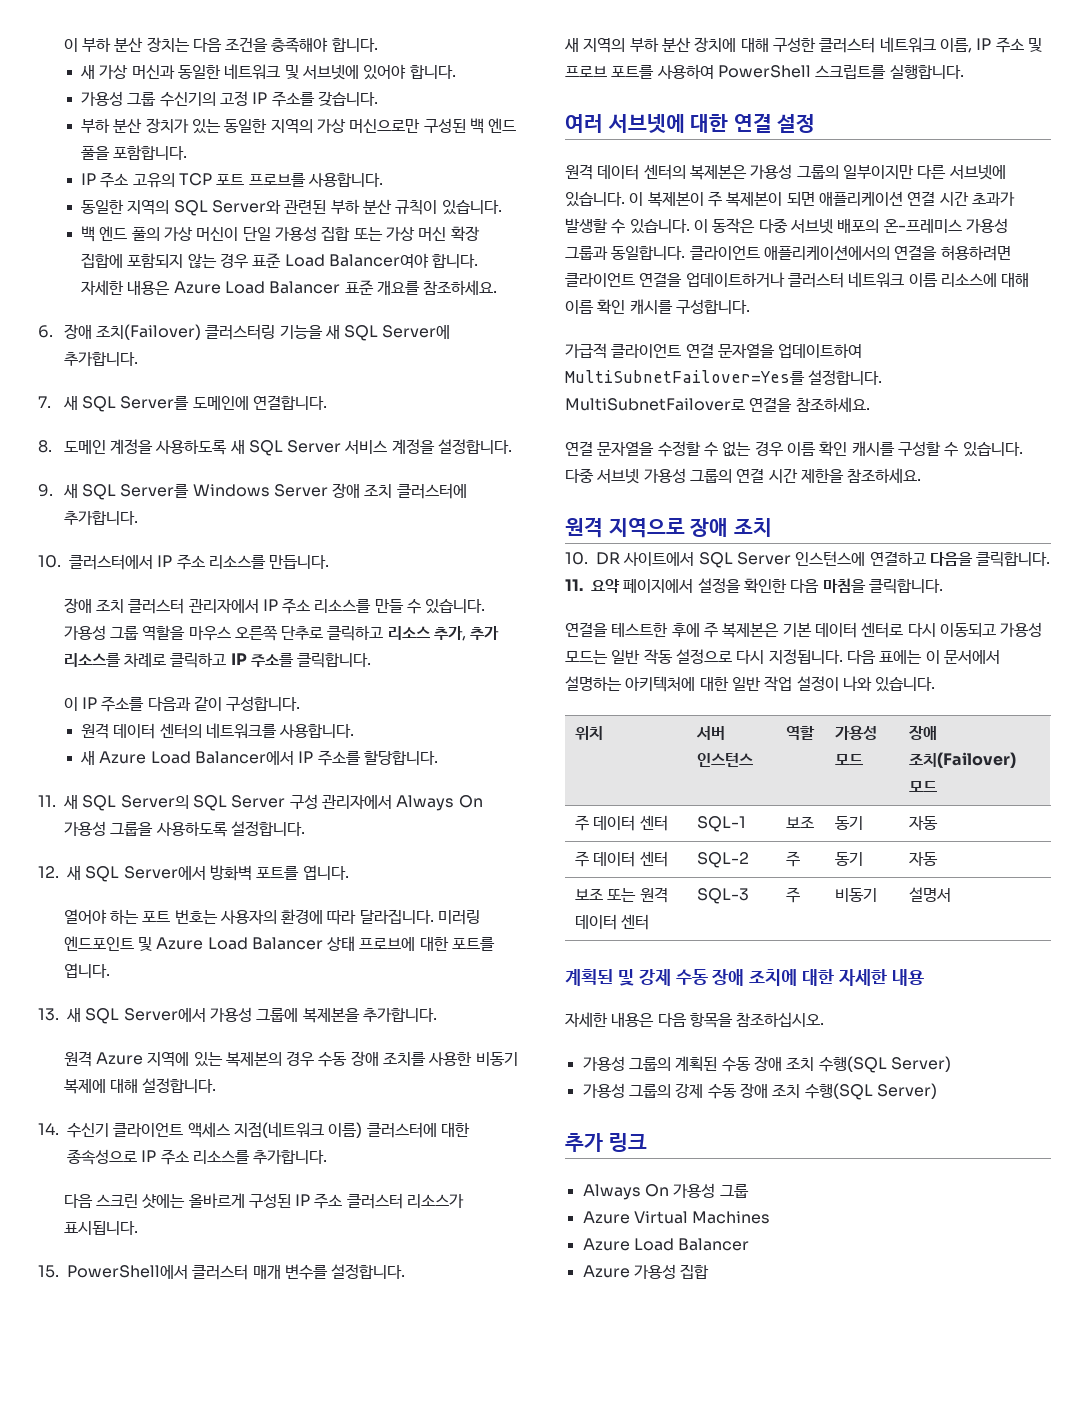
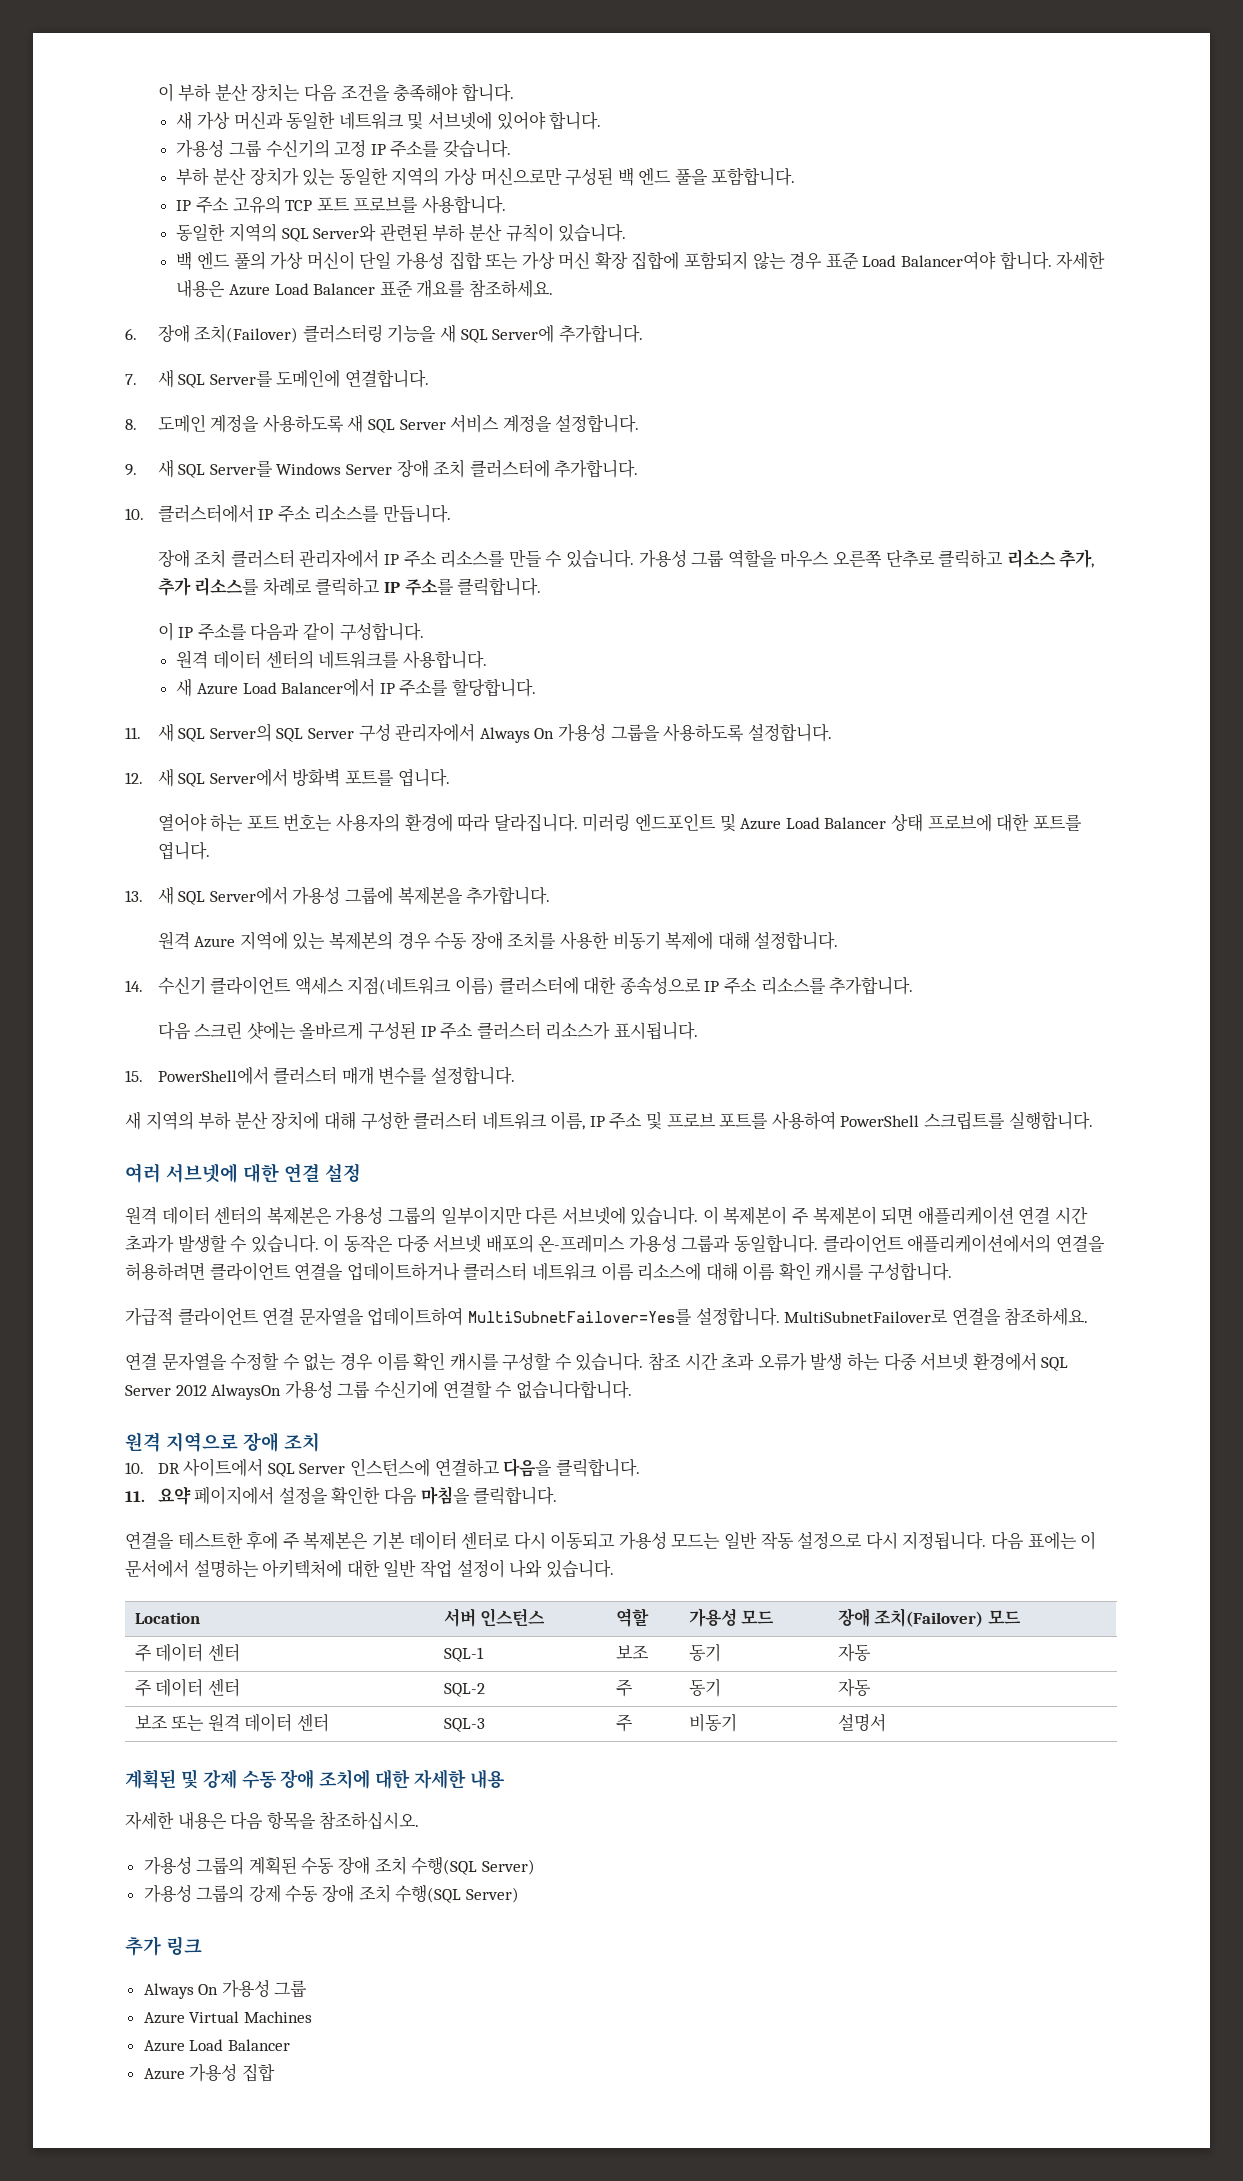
[565,468,922,484] 다중 서브넷 가용성 그룹의 연결 시간 제한을 참조하세요. -> [648,1352,1069,1371] [125,1380,632,1400] 참조 시간 초과 오류가 발생 하는 다중 서브넷 환경에서 SQL Server 2012 AlwaysOn 가용성 그룹 수신기에 연결할 수 없습니다합니다.
[575,726,604,740] 위치 -> [134,1612,200,1624] Location

